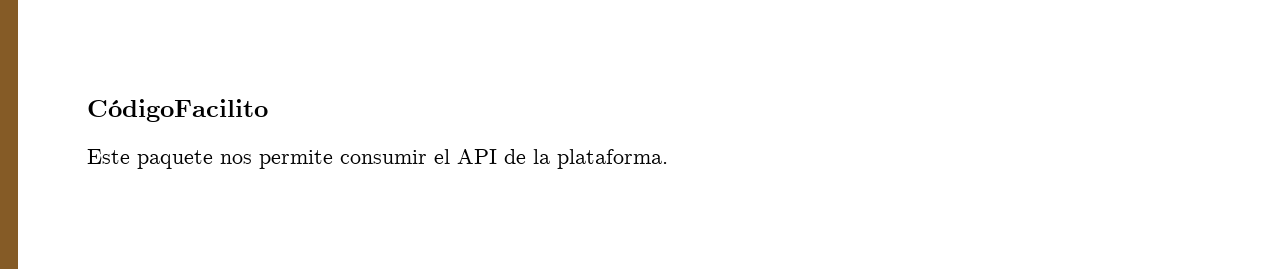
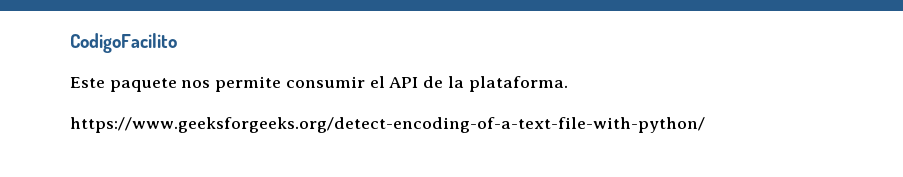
[87,99,268,122] CódigoFacilito -> [70,33,177,53] CodigoFacilito
(668, 159) none -> [70,117,705,133] // https://www.geeksforgeeks.org/detect-encoding-of-a-text-file-with-python/

